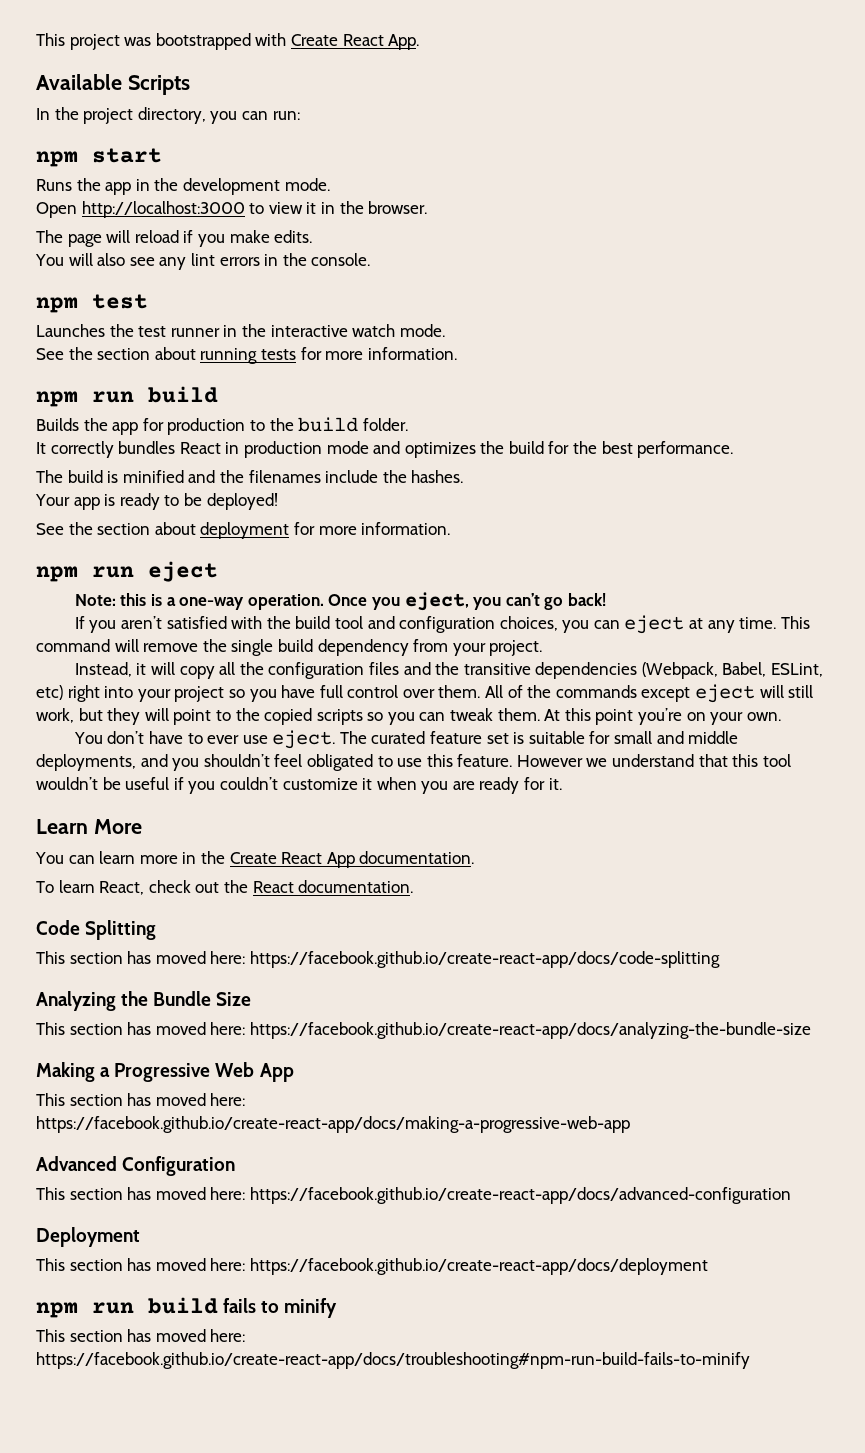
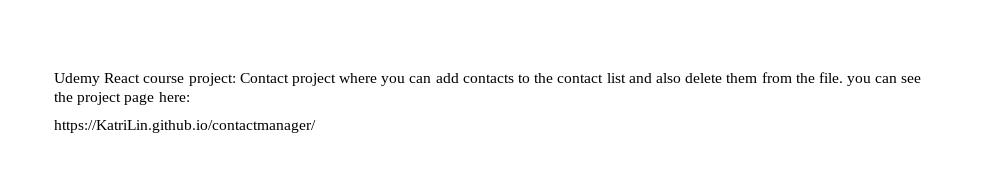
[36,33,420,50] [36,74,190,95] [36,107,300,124] [36,148,162,167] [36,178,330,195] [36,201,428,218] [36,230,313,247] [35,253,371,270] [36,294,148,313] [36,324,445,337] [36,347,457,364] [36,386,218,407] [36,417,408,435] [36,441,734,458] [36,470,464,483] [35,493,278,510] [36,522,451,539] [36,561,218,582] [74,592,606,611] [74,615,810,634] [36,639,543,656] [74,662,824,679] [36,684,814,703] [36,708,781,725] [73,730,739,749] [36,754,791,771] [36,777,562,794] [36,819,142,834] [35,851,475,868] [36,880,414,895] [36,920,157,940] [36,951,720,968] [36,991,252,1011] [36,1022,811,1039] [36,1062,294,1082] [36,1093,246,1106] [36,1116,630,1133] [36,1156,236,1176] [36,1187,791,1204] [36,1227,140,1247] [36,1258,708,1275] [36,1297,338,1318] [36,1329,246,1342] [36,1352,750,1369] This project was bootstrapped with Create React App. // Available Scripts // In the project directory, you can run: // npm start // Runs the app in the development mode. // Open http://localhost:3000 to view it in the browser. // The page will reload if you make edits. // You will also see any lint errors in the console. // npm test // Launches the test runner in the interactive watch mode. // See the section about running tests for more information. // npm run build // Builds the app for production to the build folder. // It correctly bundles React in production mode and optimizes the build for the best performance. // The build is minified and the filenames include the hashes. // Your app is ready to be deployed! // See the section about deployment for more information. // npm run eject // Note: this is a one-way operation. Once you eject, you can’t go back! // If you aren’t satisfied with the build tool and configuration choices, you can eject at any time. This command will remove the single build dependency from your project. // Instead, it will copy all the configuration files and the transitive dependencies (Webpack, Babel, ESLint, etc) right into your project so you have full control over them. All of the commands except eject will still work, but they will point to the copied scripts so you can tweak them. At this point you’re on your own. // You don’t have to ever use eject. The curated feature set is suitable for small and middle deployments, and you shouldn’t feel obligated to use this feature. However we understand that this tool wouldn’t be useful if you couldn’t customize it when you are ready for it. // Learn More // You can learn more in the Create React App documentation. // To learn React, check out the React documentation. // Code Splitting // This section has moved here: https://facebook.github.io/create-react-app/docs/code-splitting // Analyzing the Bundle Size // This section has moved here: https://facebook.github.io/create-react-app/docs/analyzing-the-bundle-size // Making a Progressive Web App // This section has moved here: https://facebook.github.io/create-react-app/docs/making-a-progressive-web-app // Advanced Configuration // This section has moved here: https://facebook.github.io/create-react-app/docs/advanced-configuration // Deployment // This section has moved here: https://facebook.github.io/create-react-app/docs/deployment // npm run build fails to minify // This section has moved here: https://facebook.github.io/create-react-app/docs/troubleshooting#npm-run-build-fails-to-minify -> [54,72,922,86] [54,92,190,105] [54,120,316,133] Udemy React course project: Contact project where you can add contacts to the contact list and also delete them from the file. you can see the project page here: // https://KatriLin.github.io/contactmanager/

